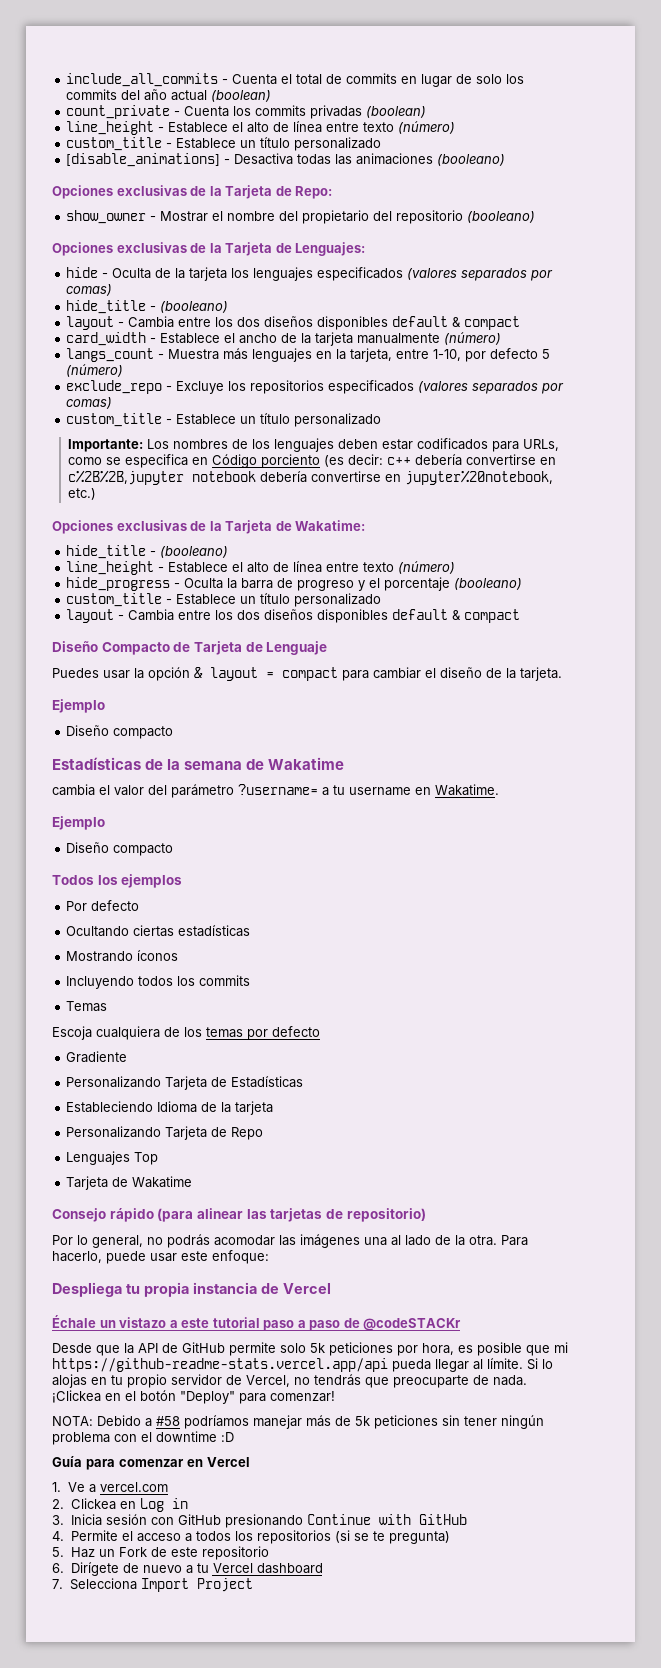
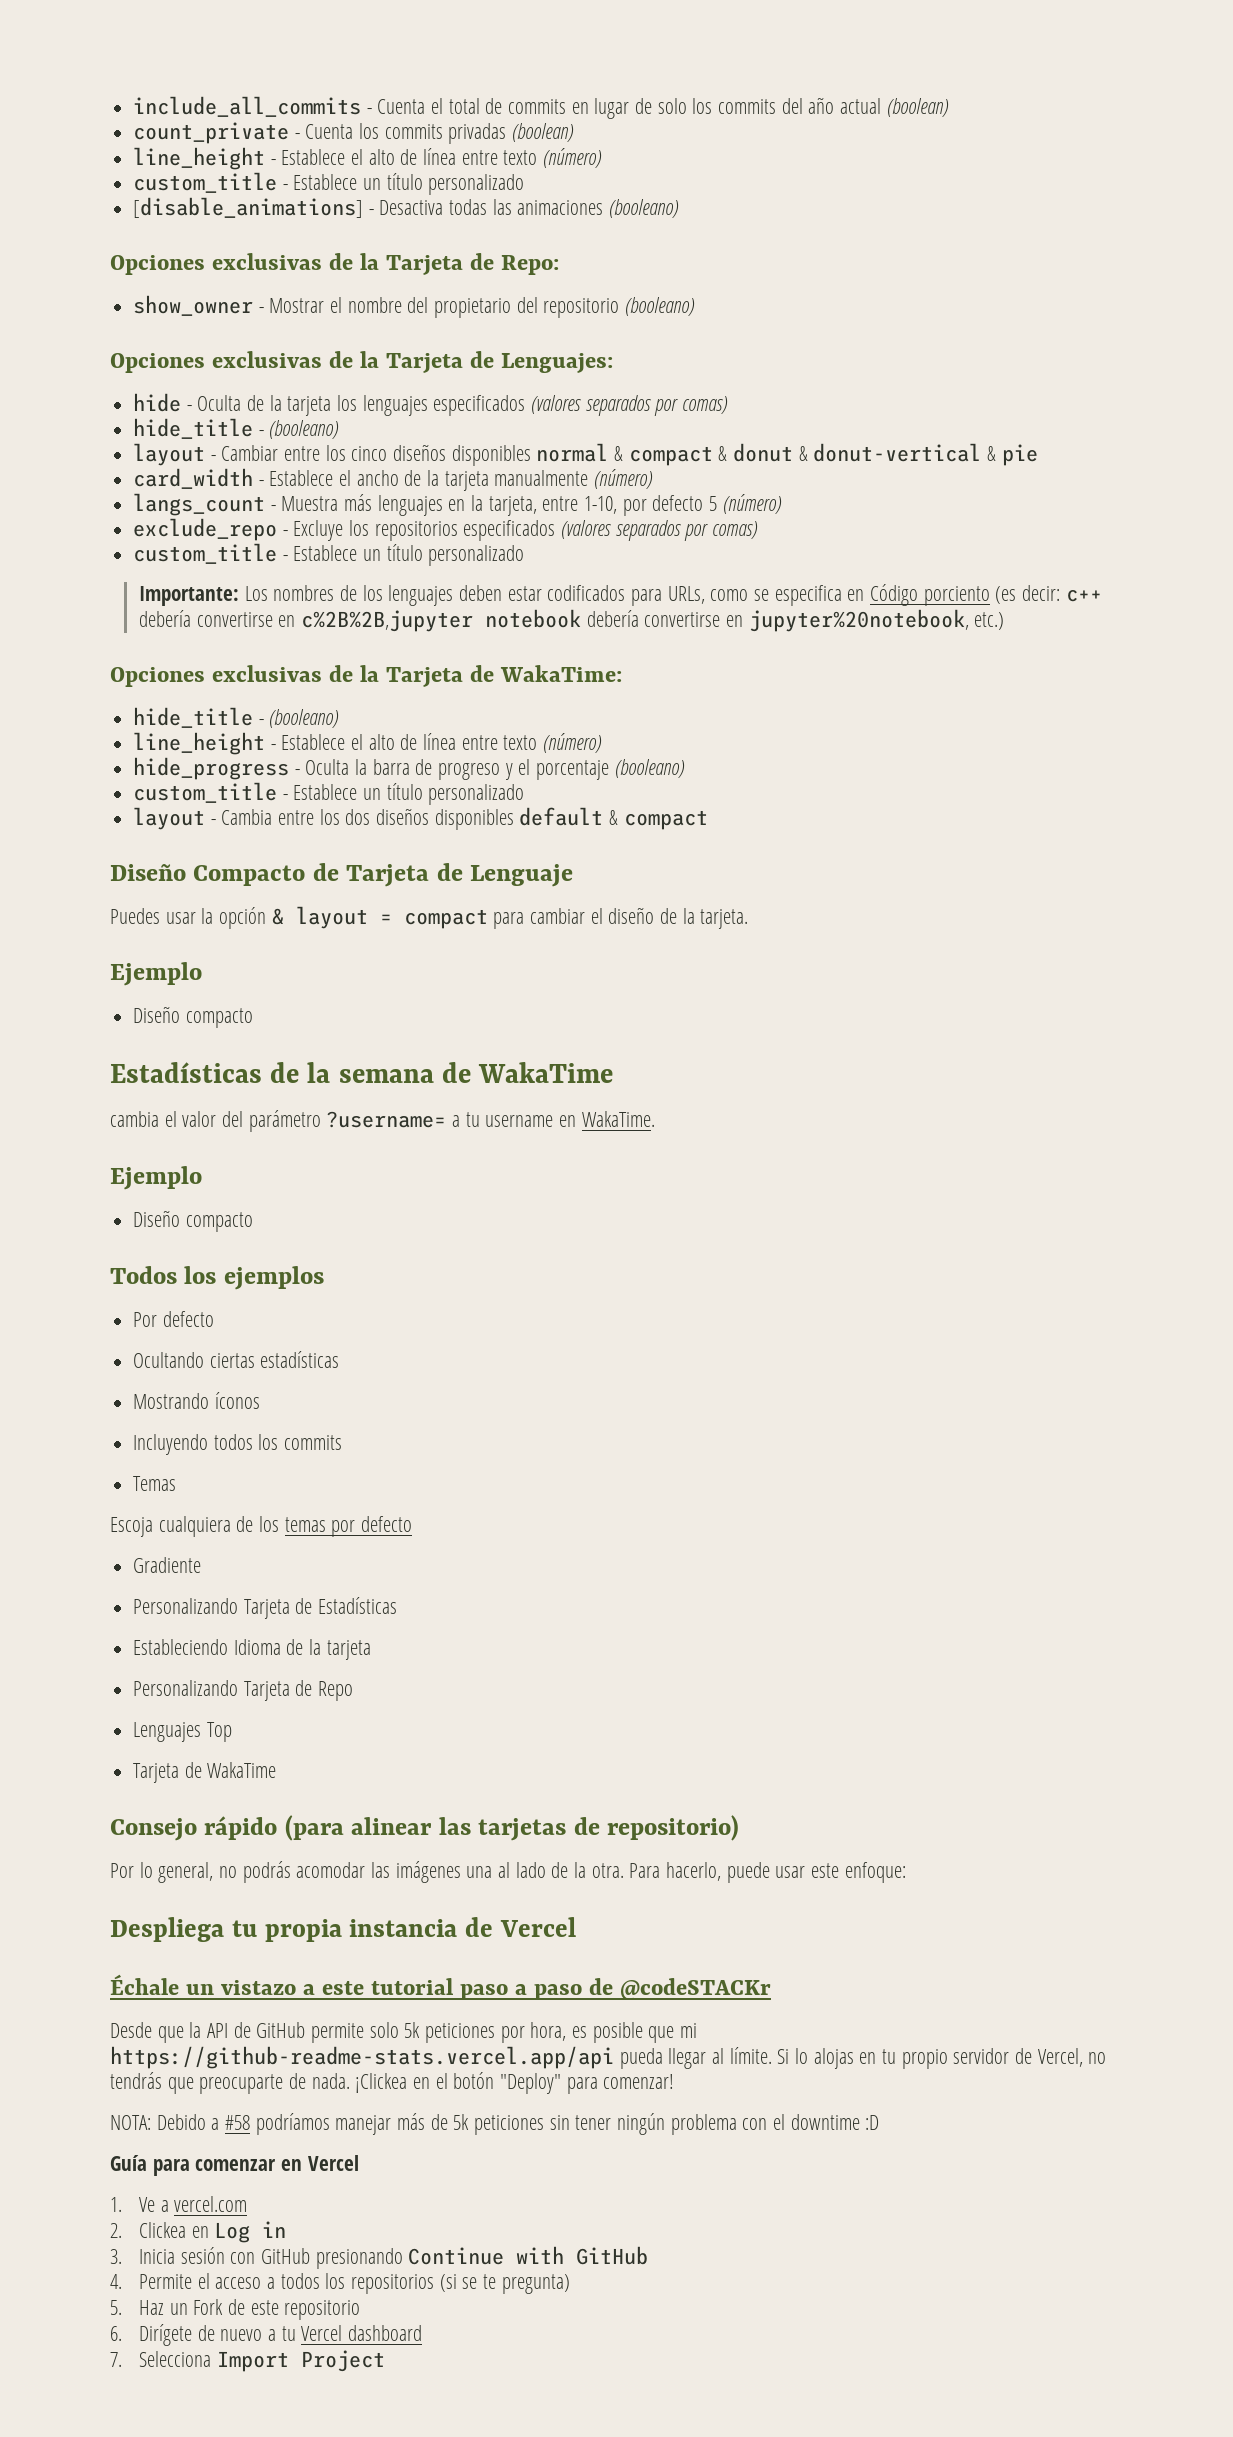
[128,316,521,330] Cambia entre los dos diseños disponibles default & compact -> [221,443,1038,466] Cambiar entre los cinco diseños disponibles normal & compact & donut & donut-vertical & pie
[295,520,366,531] Wakatime: -> [500,665,623,682] WakaTime:
[268,757,345,770] Wakatime -> [478,1062,614,1083] WakaTime
[435,784,499,796] Wakatime. -> [581,1111,655,1127] WakaTime.
[132,1176,193,1188] Wakatime -> [207,1762,277,1778] WakaTime

